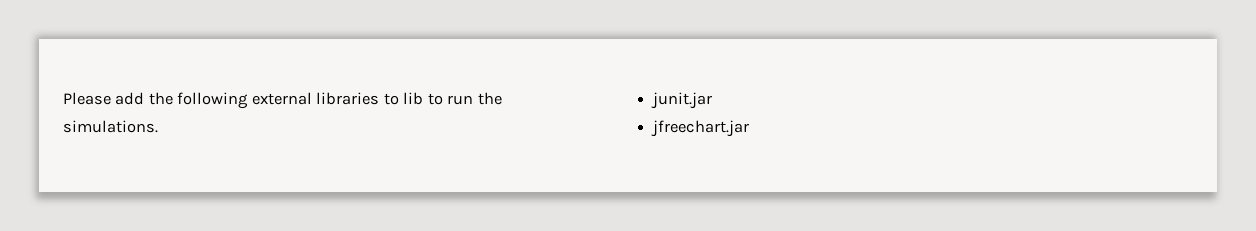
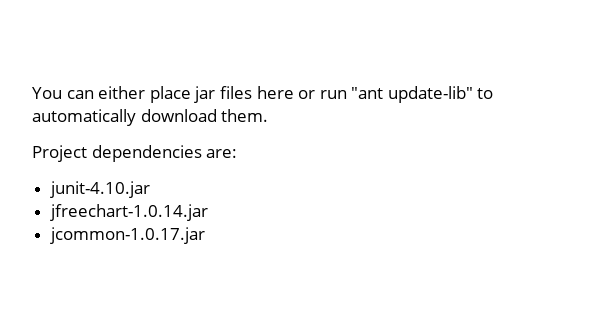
[63,92,502,109] [63,120,158,133] [651,92,713,109] [651,120,750,137] Please add the following external libraries to lib to run the simulations. // junit.jar // jfreechart.jar -> [32,86,494,103] [32,109,269,126] [32,145,238,162] [49,181,150,198] [49,204,208,221] [49,227,205,244] You can either place jar files here or run "ant update-lib" to automatically download them. // Project dependencies are: // junit-4.10.jar // jfreechart-1.0.14.jar // jcommon-1.0.17.jar

